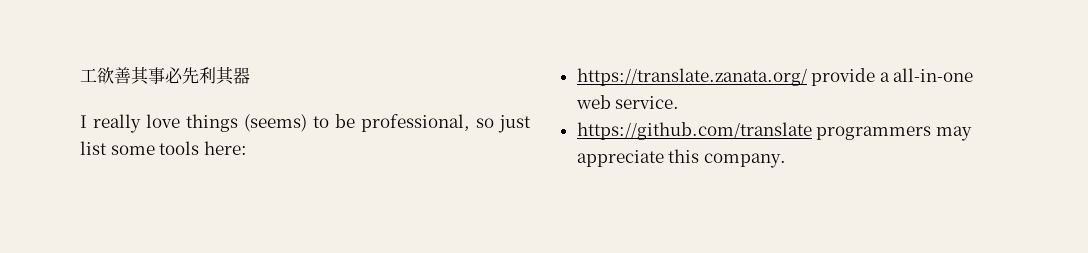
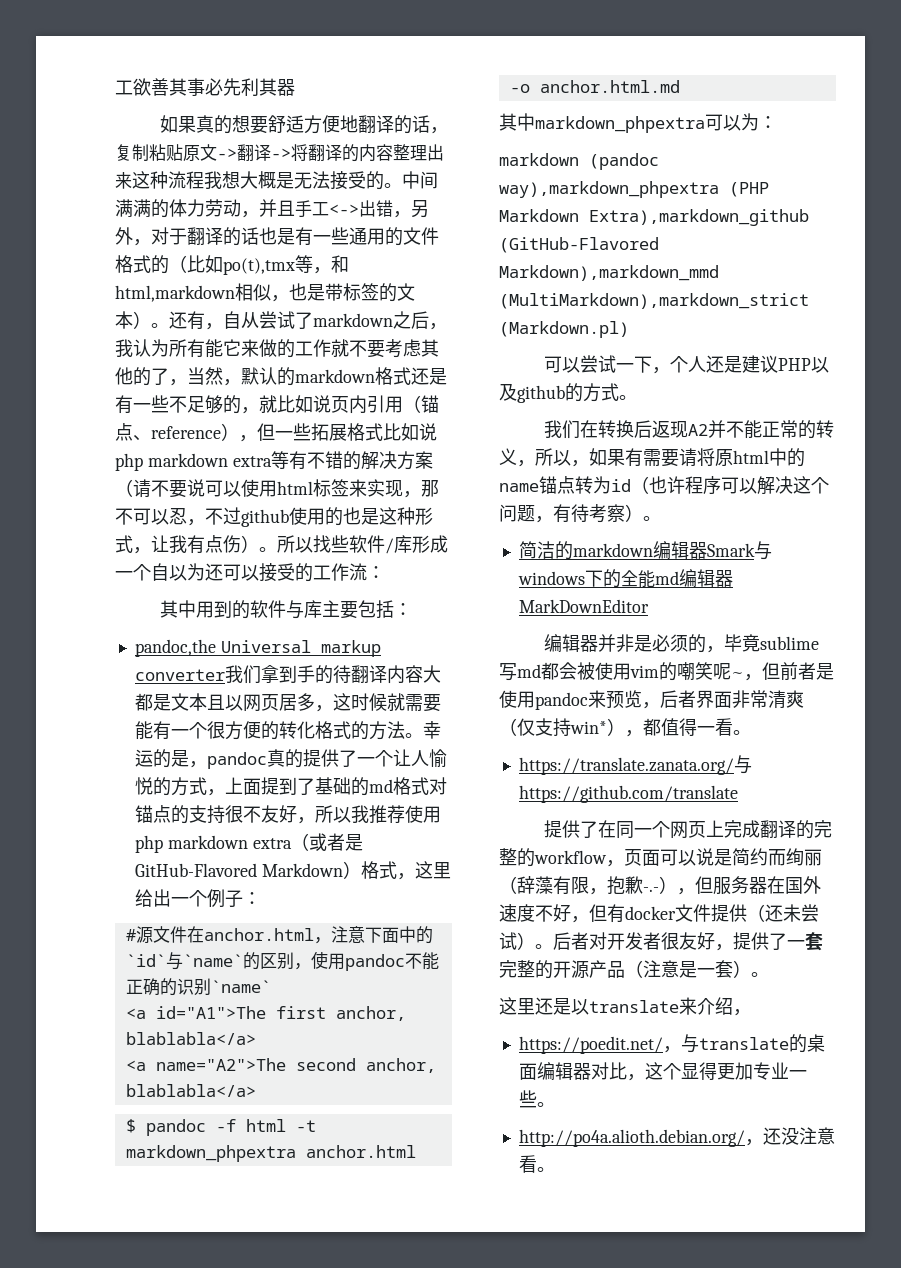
[80,114,531,133] [80,141,247,155] [576,68,974,86] [575,95,680,109] [576,122,972,141] [576,149,786,168] I really love things (seems) to be professional, so just list some tools here: // https://translate.zanata.org/ provide a all-in-one web service. // https://github.com/translate programmers may appreciate this company. -> [160,115,449,134] [115,144,444,162] [115,171,438,190] [115,199,429,218] [115,227,439,246] [115,255,349,275] [115,283,415,302] [115,311,447,330] [115,339,439,358] [115,367,447,386] [115,395,439,414] [115,423,437,442] [115,451,433,471] [115,479,439,498] [115,507,433,527] [115,535,448,554] [115,563,385,582] [160,600,413,619] [134,639,381,657] [134,665,441,684] [134,693,441,712] [134,721,441,740] [134,749,447,769] [134,777,447,796] [134,805,441,824] [134,833,363,853] [134,861,451,880] [134,889,261,908] [125,926,433,944] [125,951,439,971] [125,978,271,996] [125,1006,406,1021] [125,1032,256,1045] [125,1058,436,1073] [125,1084,256,1097] [125,1119,316,1136] [125,1145,416,1162] [509,80,680,93] [499,113,777,133] [499,153,659,170] [499,181,769,198] [499,209,809,226] [499,237,659,253] [499,265,719,281] [499,293,809,309] [499,321,629,338] [544,355,830,374] [499,383,637,403] [544,420,835,439] [499,448,805,467] [499,476,829,495] [499,504,661,523] [518,541,772,560] [517,569,733,588] [518,599,649,613] [544,634,820,653] [499,662,834,681] [499,690,804,710] [499,718,751,737] [518,755,752,775] [518,785,738,803] [544,820,833,839] [499,848,822,867] [499,876,821,895] [499,904,819,923] [499,932,823,951] [499,960,769,979] [499,997,751,1016] [518,1034,825,1054] [518,1062,807,1081] [518,1090,555,1108] [518,1127,835,1147] [518,1155,555,1173] 如果真的想要舒适方便地翻译的话，复制粘贴原文->翻译->将翻译的内容整理出来这种流程我想大概是无法接受的。中间满满的体力劳动，并且手工<->出错，另外，对于翻译的话也是有一些通用的文件格式的（比如po(t),tmx等，和html,markdown相似，也是带标签的文本）。还有，自从尝试了markdown之后，我认为所有能它来做的工作就不要考虑其他的了，当然，默认的markdown格式还是有一些不足够的，就比如说页内引用（锚点、reference），但一些拓展格式比如说php markdown extra等有不错的解决方案（请不要说可以使用html标签来实现，那不可以忍，不过github使用的也是这种形式，让我有点伤）。所以找些软件/库形成一个自以为还可以接受的工作流： // 其中用到的软件与库主要包括： // pandoc,the Universal markup converter我们拿到手的待翻译内容大都是文本且以网页居多，这时候就需要能有一个很方便的转化格式的方法。幸运的是，pandoc真的提供了一个让人愉悦的方式，上面提到了基础的md格式对锚点的支持很不友好，所以我推荐使用php markdown extra（或者是GitHub-Flavored Markdown）格式，这里给出一个例子： // #源文件在anchor.html，注意下面中的`id`与`name`的区别，使用pandoc不能正确的识别`name` // <a id="A1">The first anchor, blablabla</a> // <a name="A2">The second anchor, blablabla</a> // $ pandoc -f html -t markdown_phpextra anchor.html -o anchor.html.md // 其中markdown_phpextra可以为： // markdown (pandoc way),markdown_phpextra (PHP Markdown Extra),markdown_github (GitHub-Flavored Markdown),markdown_mmd (MultiMarkdown),markdown_strict (Markdown.pl) // 可以尝试一下，个人还是建议PHP以及github的方式。 // 我们在转换后返现A2并不能正常的转义，所以，如果有需要请将原html中的name锚点转为id（也许程序可以解决这个问题，有待考察）。 // 简洁的markdown编辑器Smark与windows下的全能md编辑器MarkDownEditor // 编辑器并非是必须的，毕竟sublime写md都会被使用vim的嘲笑呢~，但前者是使用pandoc来预览，后者界面非常清爽（仅支持win*），都值得一看。 // https://translate.zanata.org/与https://github.com/translate // 提供了在同一个网页上完成翻译的完整的workflow，页面可以说是简约而绚丽（辞藻有限，抱歉-.-），但服务器在国外速度不好，但有docker文件提供（还未尝试）。后者对开发者很友好，提供了一套完整的开源产品（注意是一套）。 // 这里还是以translate来介绍， // https://poedit.net/，与translate的桌面编辑器对比，这个显得更加专业一些。 // http://po4a.alioth.debian.org/，还没注意看。

